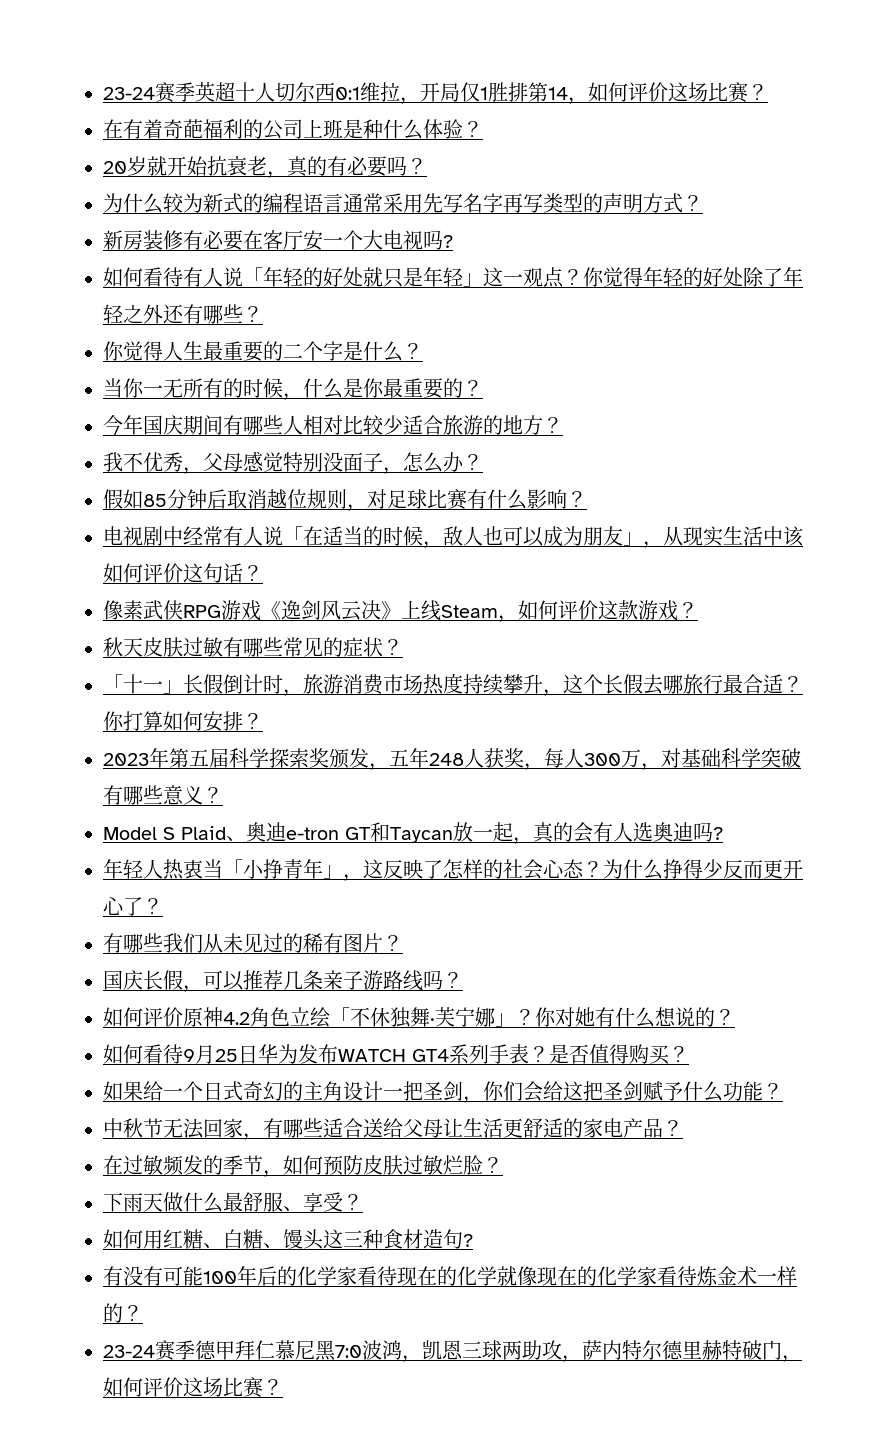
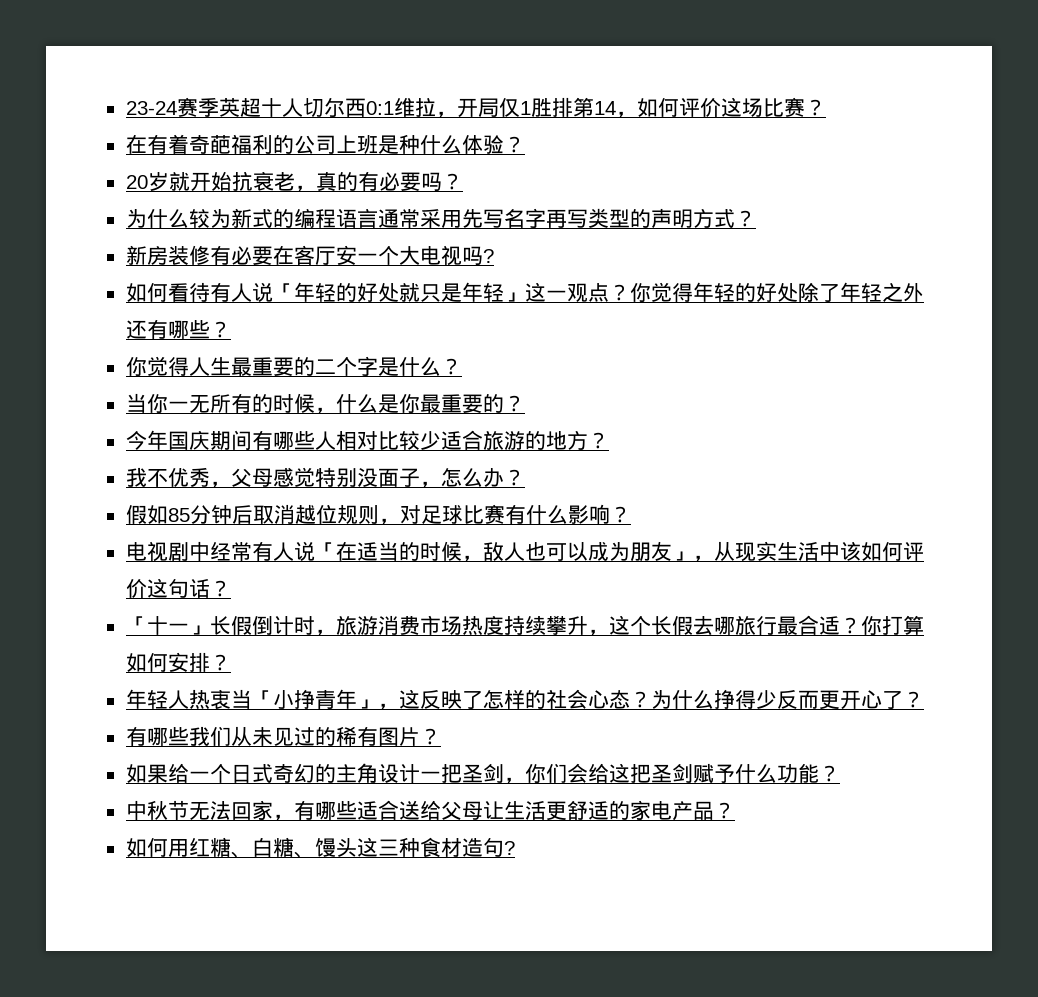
[103,600,698,623] [103,637,403,657] // 像素武侠RPG游戏《逸剑风云决》上线Steam，如何评价这款游戏？ // 秋天皮肤过敏有哪些常见的症状？ -> (231, 588) none
[103,748,801,771] [103,785,223,805] [103,822,723,845] // 2023年第五届科学探索奖颁发，五年248人获奖，每人300万，对基础科学突破有哪些意义？ // Model S Plaid、奥迪e-tron GT和Taycan放一起，真的会有人选奥迪吗? -> (231, 662) none
[103,970,463,993] [103,1007,735,1028] [103,1044,689,1065] // 国庆长假，可以推荐几条亲子游路线吗？ // 如何评价原神4.2角色立绘「不休独舞·芙宁娜」？你对她有什么想说的？ // 如何看待9月25日华为发布WATCH GT4系列手表？是否值得购买？ -> (441, 736) none
[103,1155,503,1178] [103,1192,363,1213] // 在过敏频发的季节，如何预防皮肤过敏烂脸？ // 下雨天做什么最舒服、享受？ -> (735, 810) none
[103,1266,797,1286] [103,1303,143,1323] [103,1340,802,1363] [103,1377,283,1398] // 有没有可能100年后的化学家看待现在的化学就像现在的化学家看待炼金术一样的？ // 23-24赛季德甲拜仁慕尼黑7:0波鸿，凯恩三球两助攻，萨内特尔德里赫特破门，如何评价这场比赛？ -> (515, 848) none

